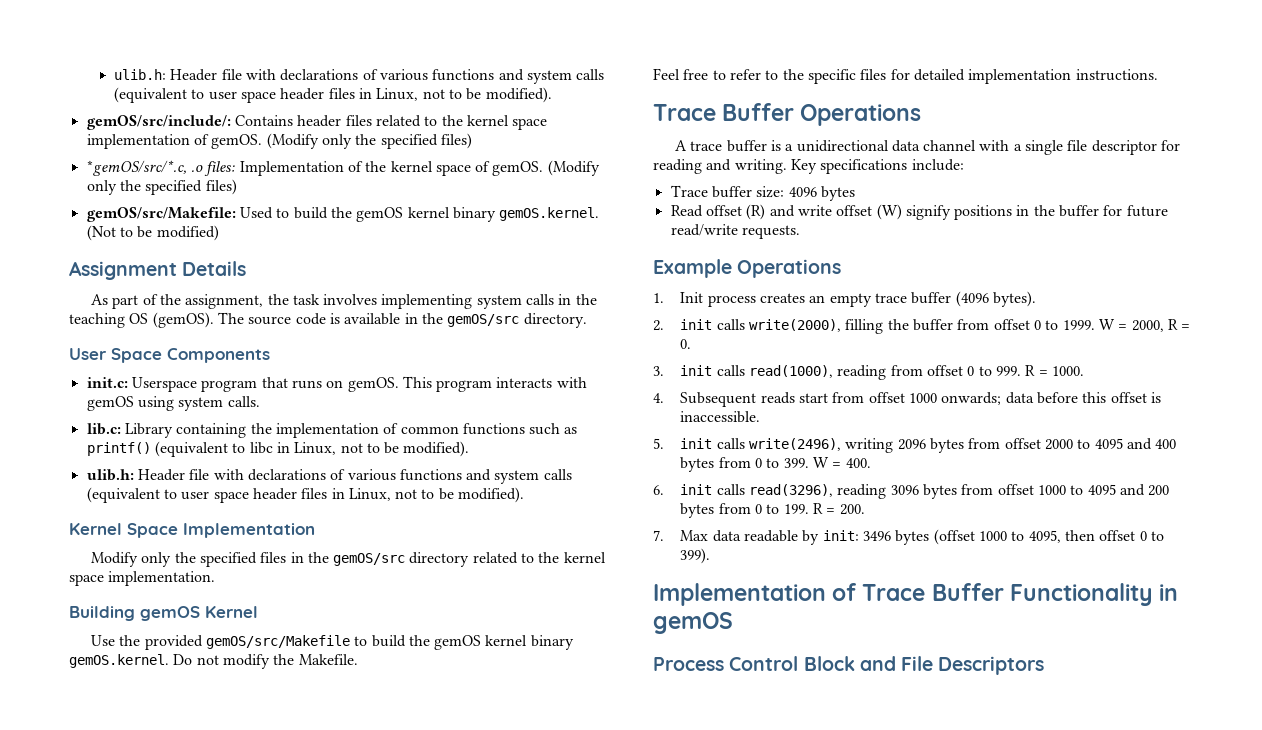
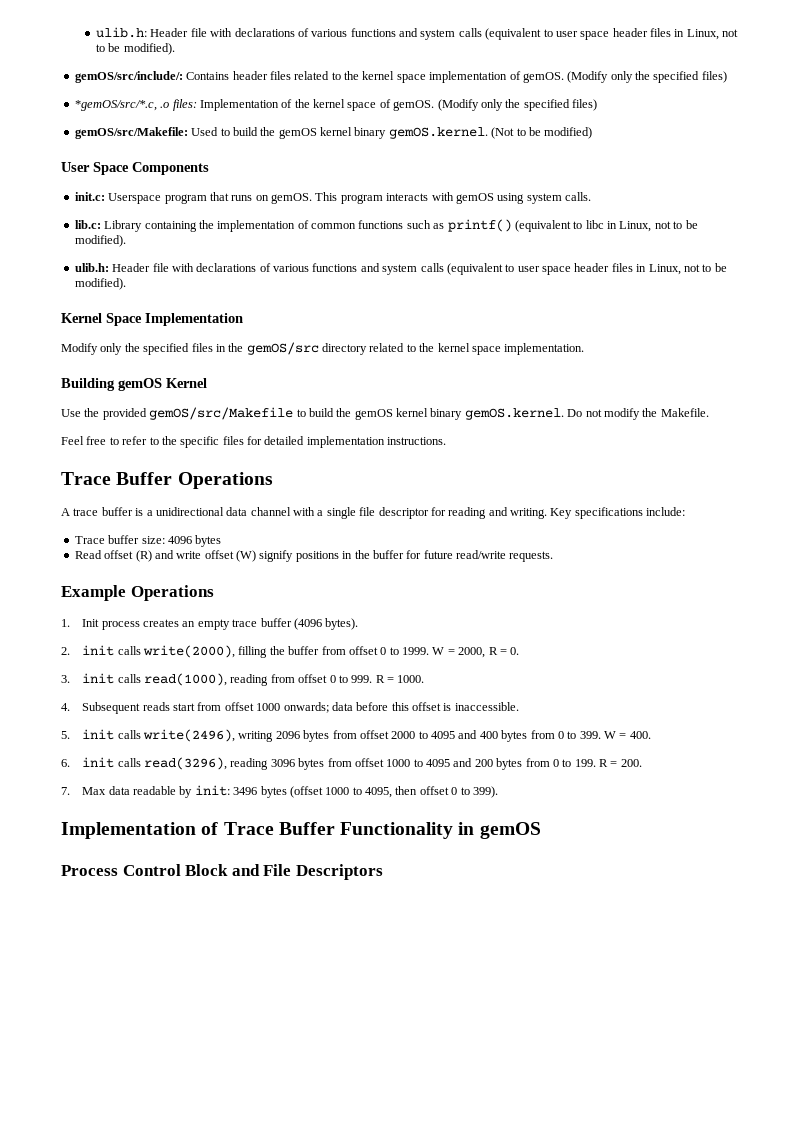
[69,261,247,280] [90,294,597,309] [69,312,587,328] // Assignment Details // As part of the assignment, the task involves implementing system calls in the teaching OS (gemOS). The source code is available in the gemOS/src directory. -> (593, 133) none

